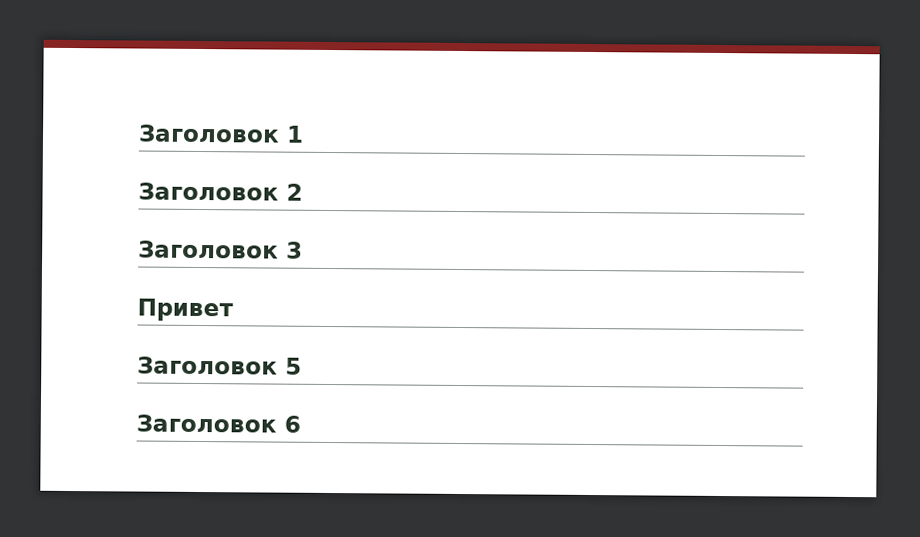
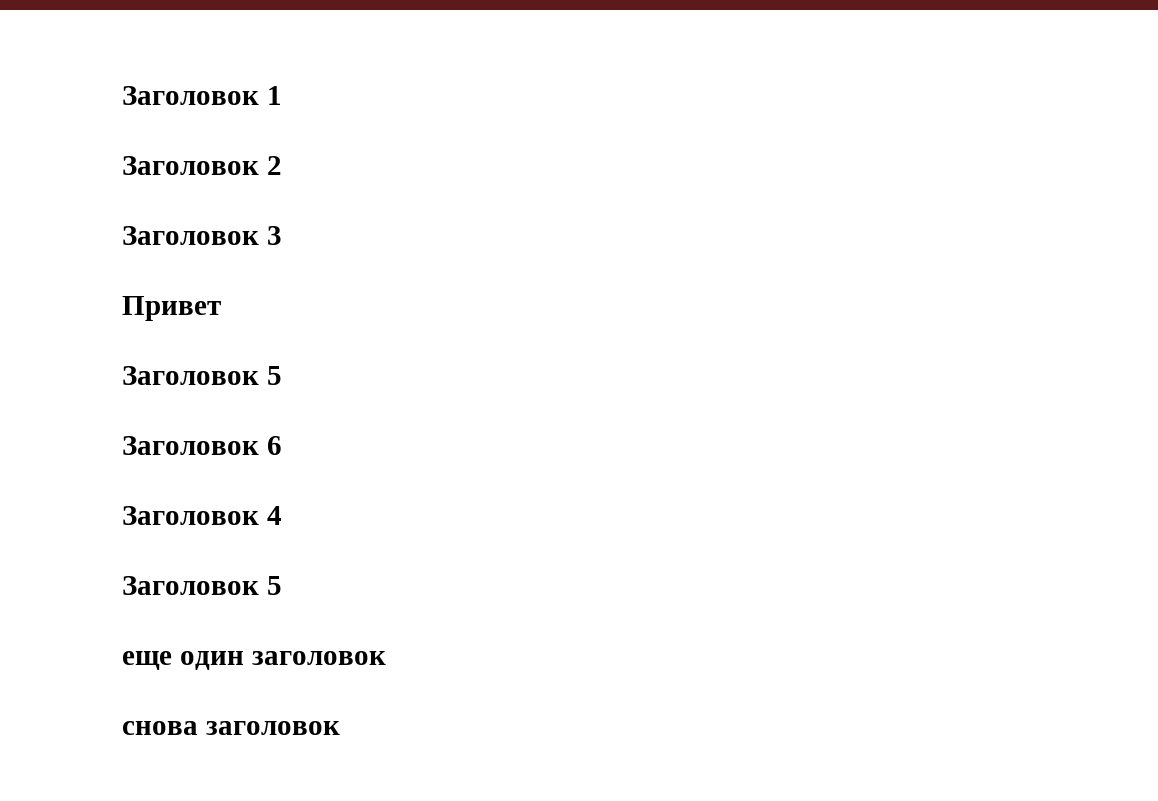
(301, 424) none -> [122,506,282,525] [122,576,282,595] [122,651,386,670] [122,721,340,735] // Заголовок 4 // Заголовок 5 // еще один заголовок // снова заголовок

